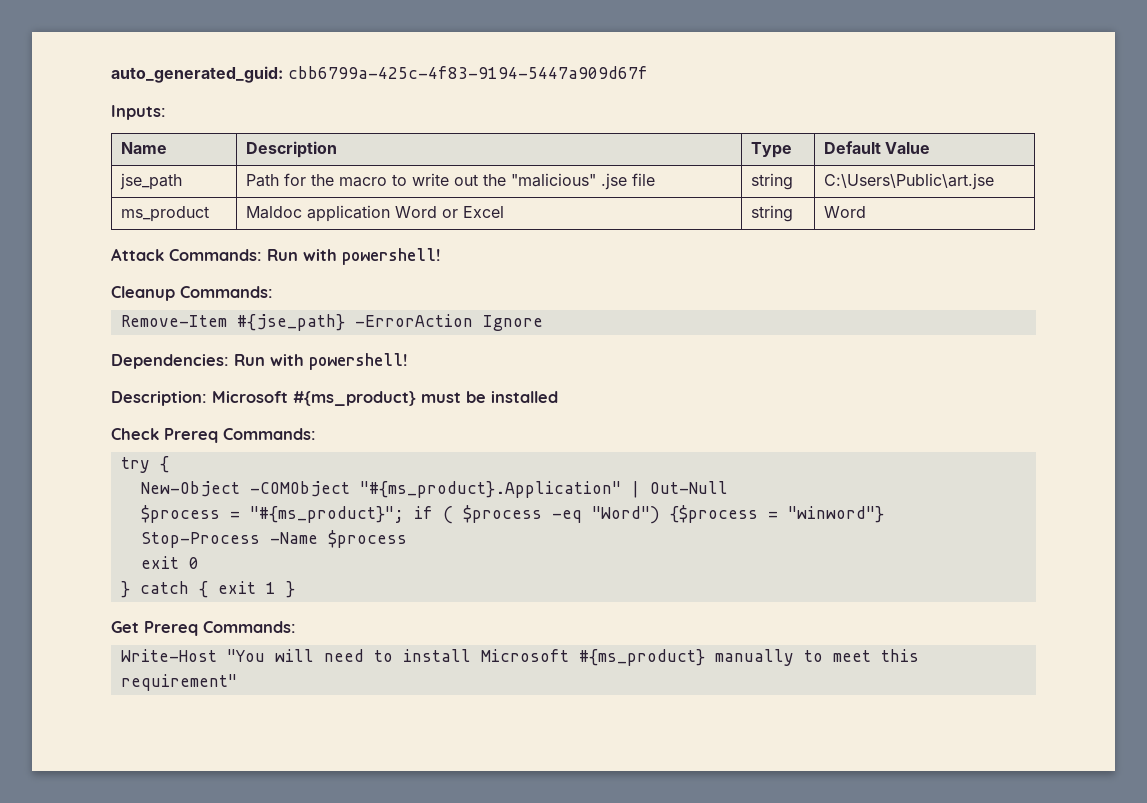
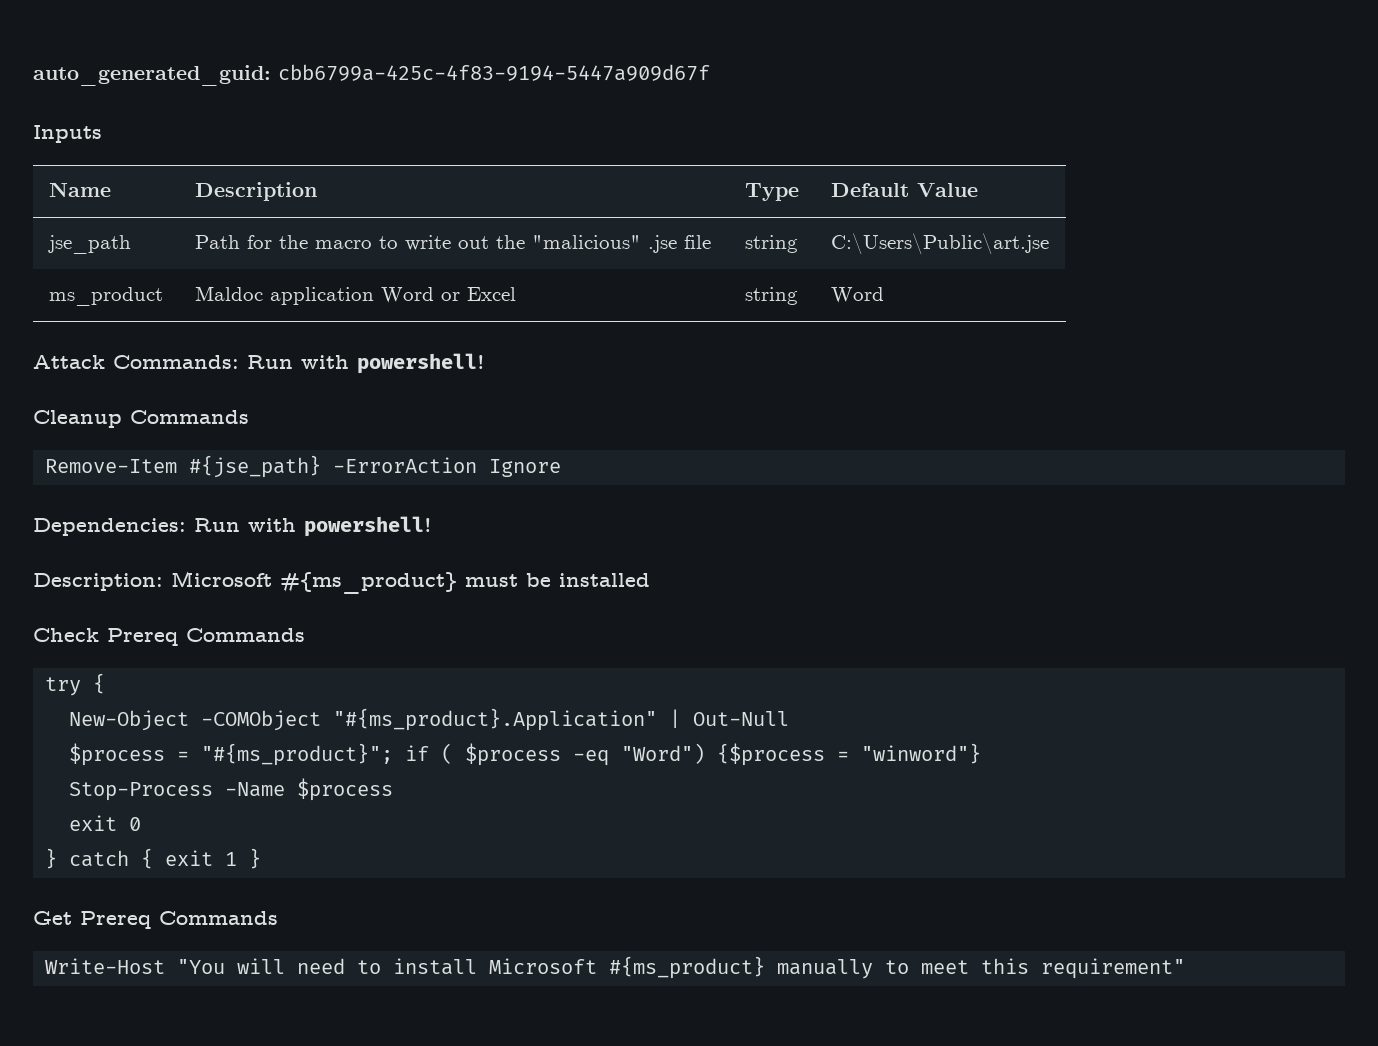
[111,105,166,120] Inputs: -> [33,125,102,143] Inputs
[180,286,273,298] Commands: -> [130,410,249,424] Commands
[223,428,316,440] Commands: -> [186,628,305,642] Commands
[203,621,296,633] Commands: -> [159,911,278,925] Commands

